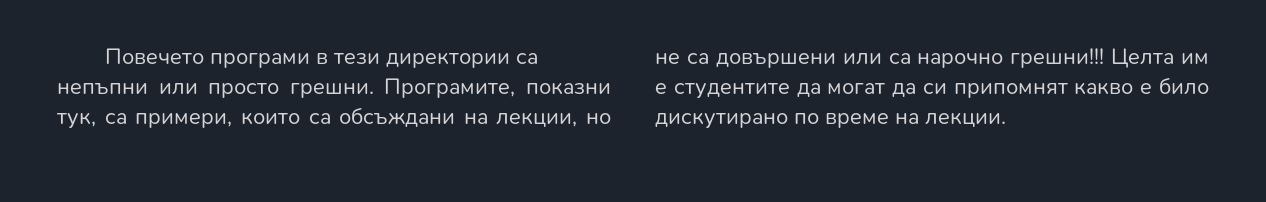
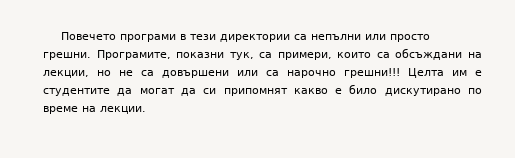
[57,83,148,94] непъпни -> [311,34,362,40] непълни

